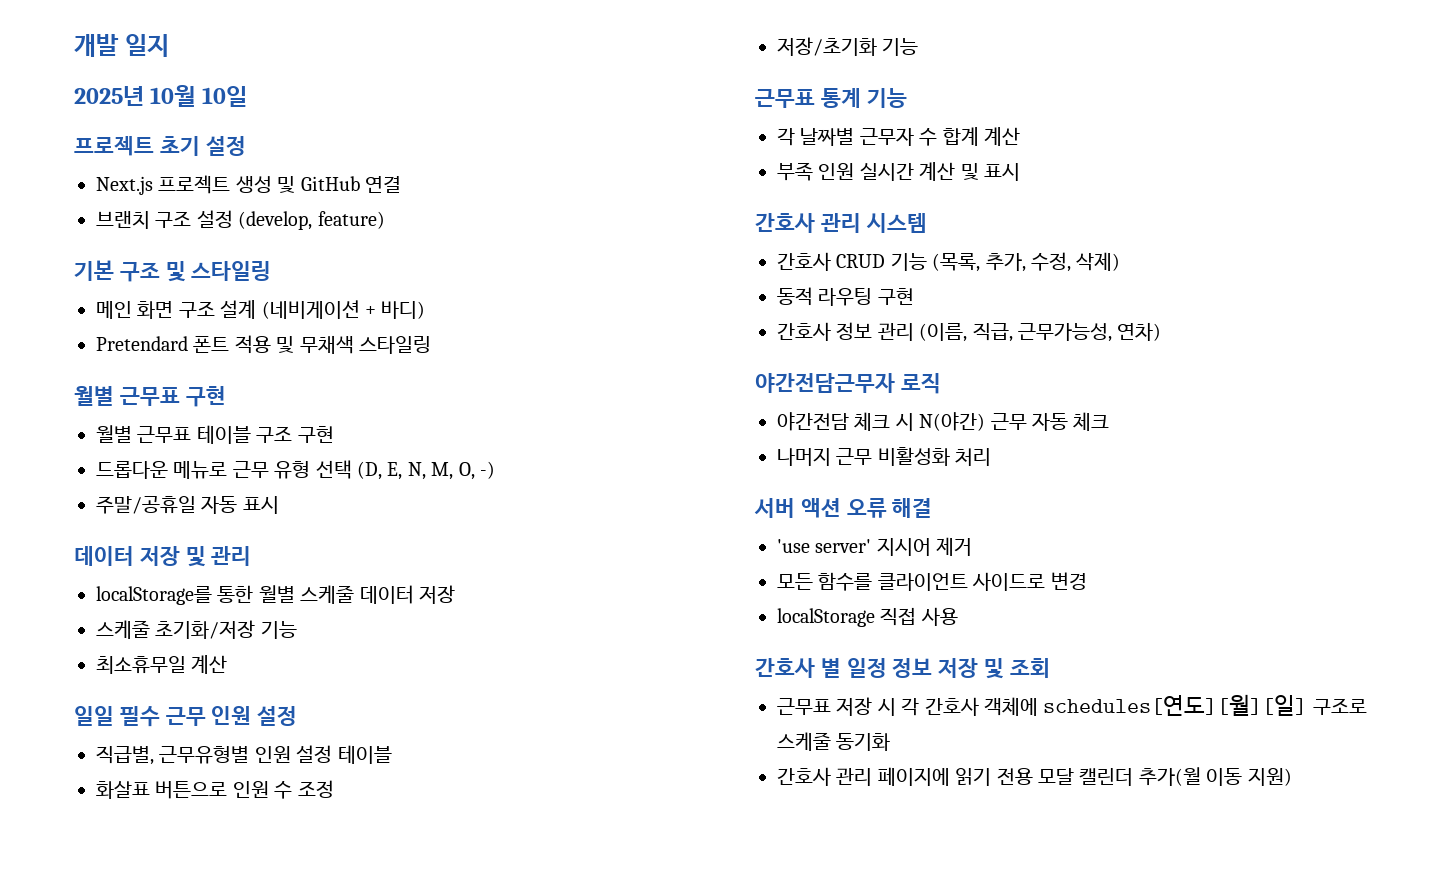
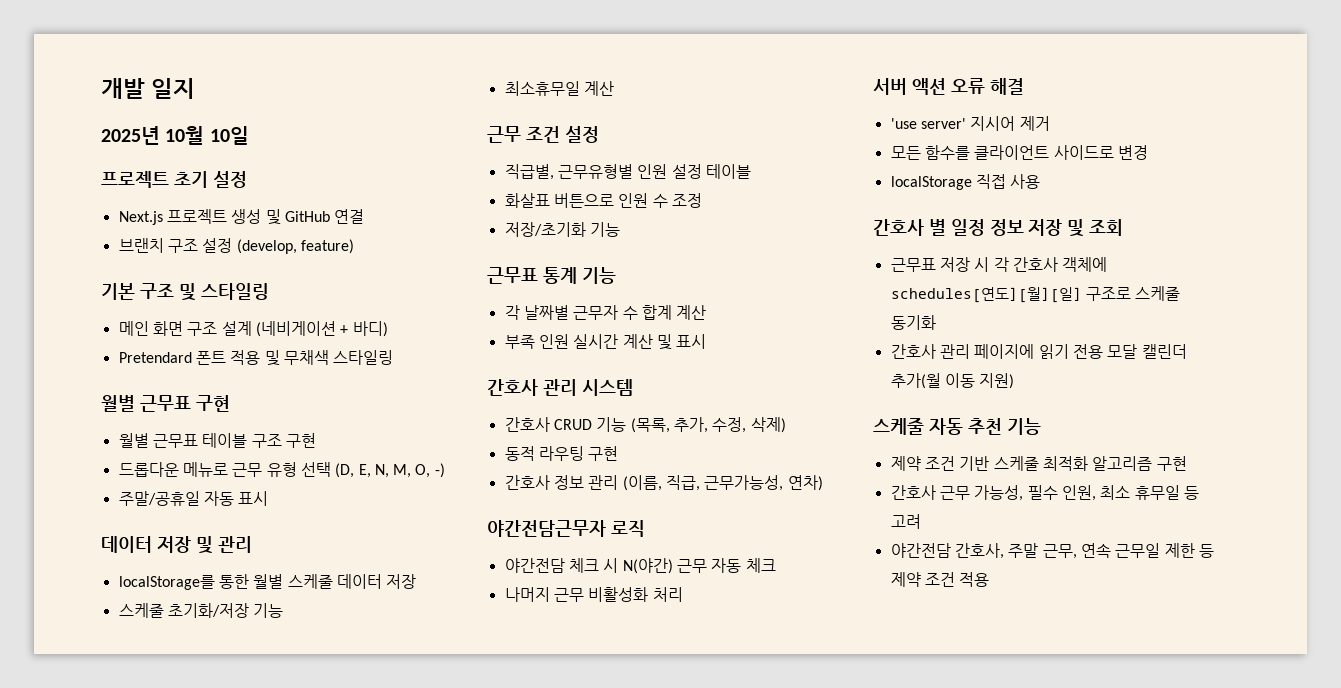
[74,706,252,727] 일일 필수 근무 인원 -> [487,126,560,143] 근무 조건
(1292, 777) none -> [873,418,1041,435] [890,456,1187,471] [890,485,1199,501] [890,514,921,529] [890,543,1214,559] [890,572,990,587] // 스케줄 자동 추천 기능 // 제약 조건 기반 스케줄 최적화 알고리즘 구현 // 간호사 근무 가능성, 필수 인원, 최소 휴무일 등 고려 // 야간전담 간호사, 주말 근무, 연속 근무일 제한 등 제약 조건 적용

